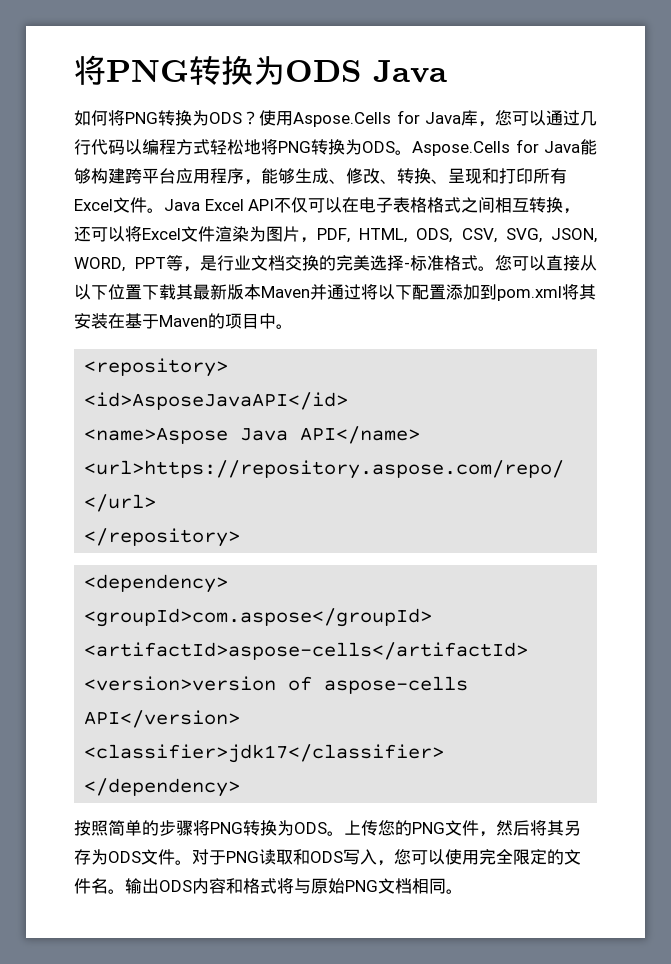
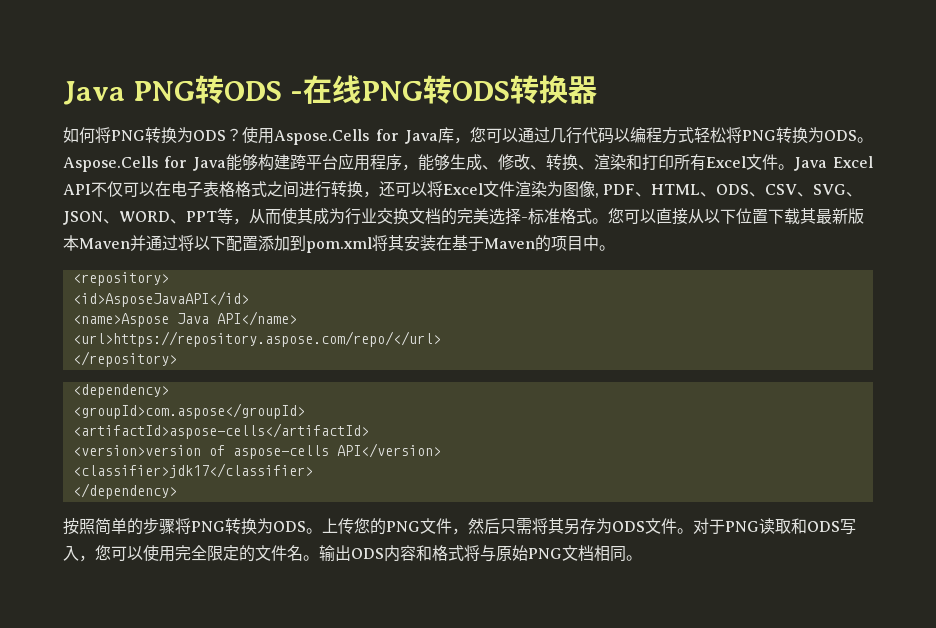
[74,55,447,85] 将PNG转换为ODS Java -> [63,75,597,105] Java PNG转ODS -在线PNG转ODS转换器
[244,139,261,155] 地 -> (726, 135) none
[448,168,482,184] 呈现 -> [594,154,626,170] 渲染
[495,197,530,213] 相互 -> [299,181,331,198] 进行
[283,226,597,243] [74,255,319,272] 片，PDF, HTML, ODS, CSV, SVG, JSON, WORD, PPT等，是行业文档交换 -> [579,181,863,198] [63,208,441,225] 像, PDF、HTML、ODS、CSV、SVG、JSON、WORD、PPT等，从而使其成为行业交换文档
(530, 828) none -> [500,518,532,534] 只需

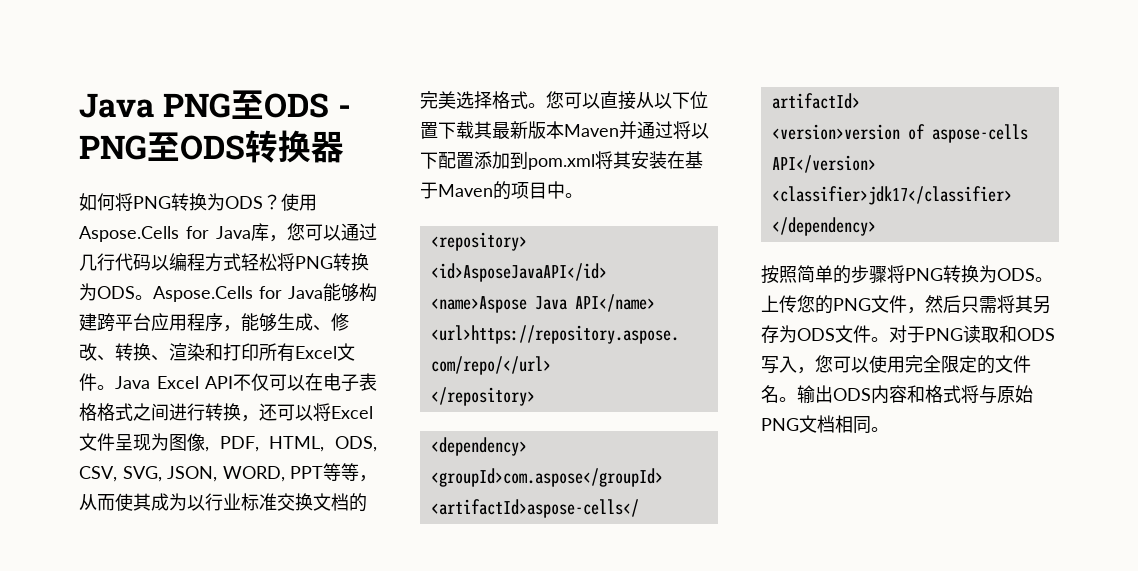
[194,75,224,104] 转 -> [230,90,264,119] 至
[302,75,452,104] 在线PNG转 -> [79,132,180,161] PNG至
[515,181,547,197] 渲染 -> [115,434,151,451] 呈现
[603,184,863,197] [63,211,217,225] PDF、HTML、ODS、CSV、SVG、JSON、WORD、PPT -> [219,436,377,452] [79,463,341,482] PDF, HTML, ODS, CSV, SVG, JSON, WORD, PPT等
[345,208,377,225] 行业 -> [187,493,277,511] 以行业标准
[521,208,560,225] -标准 -> (492, 100) none

